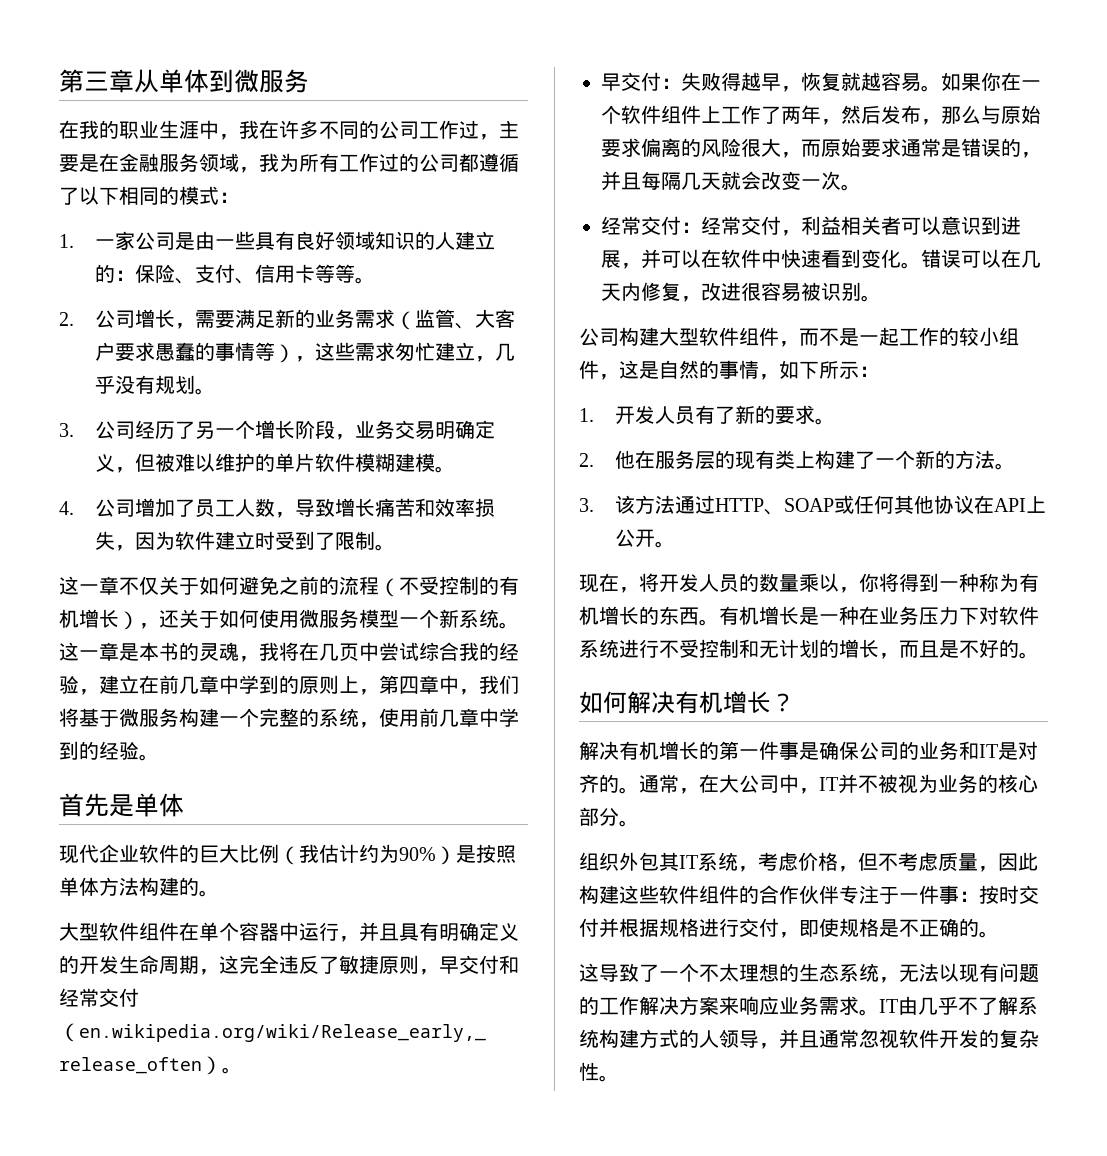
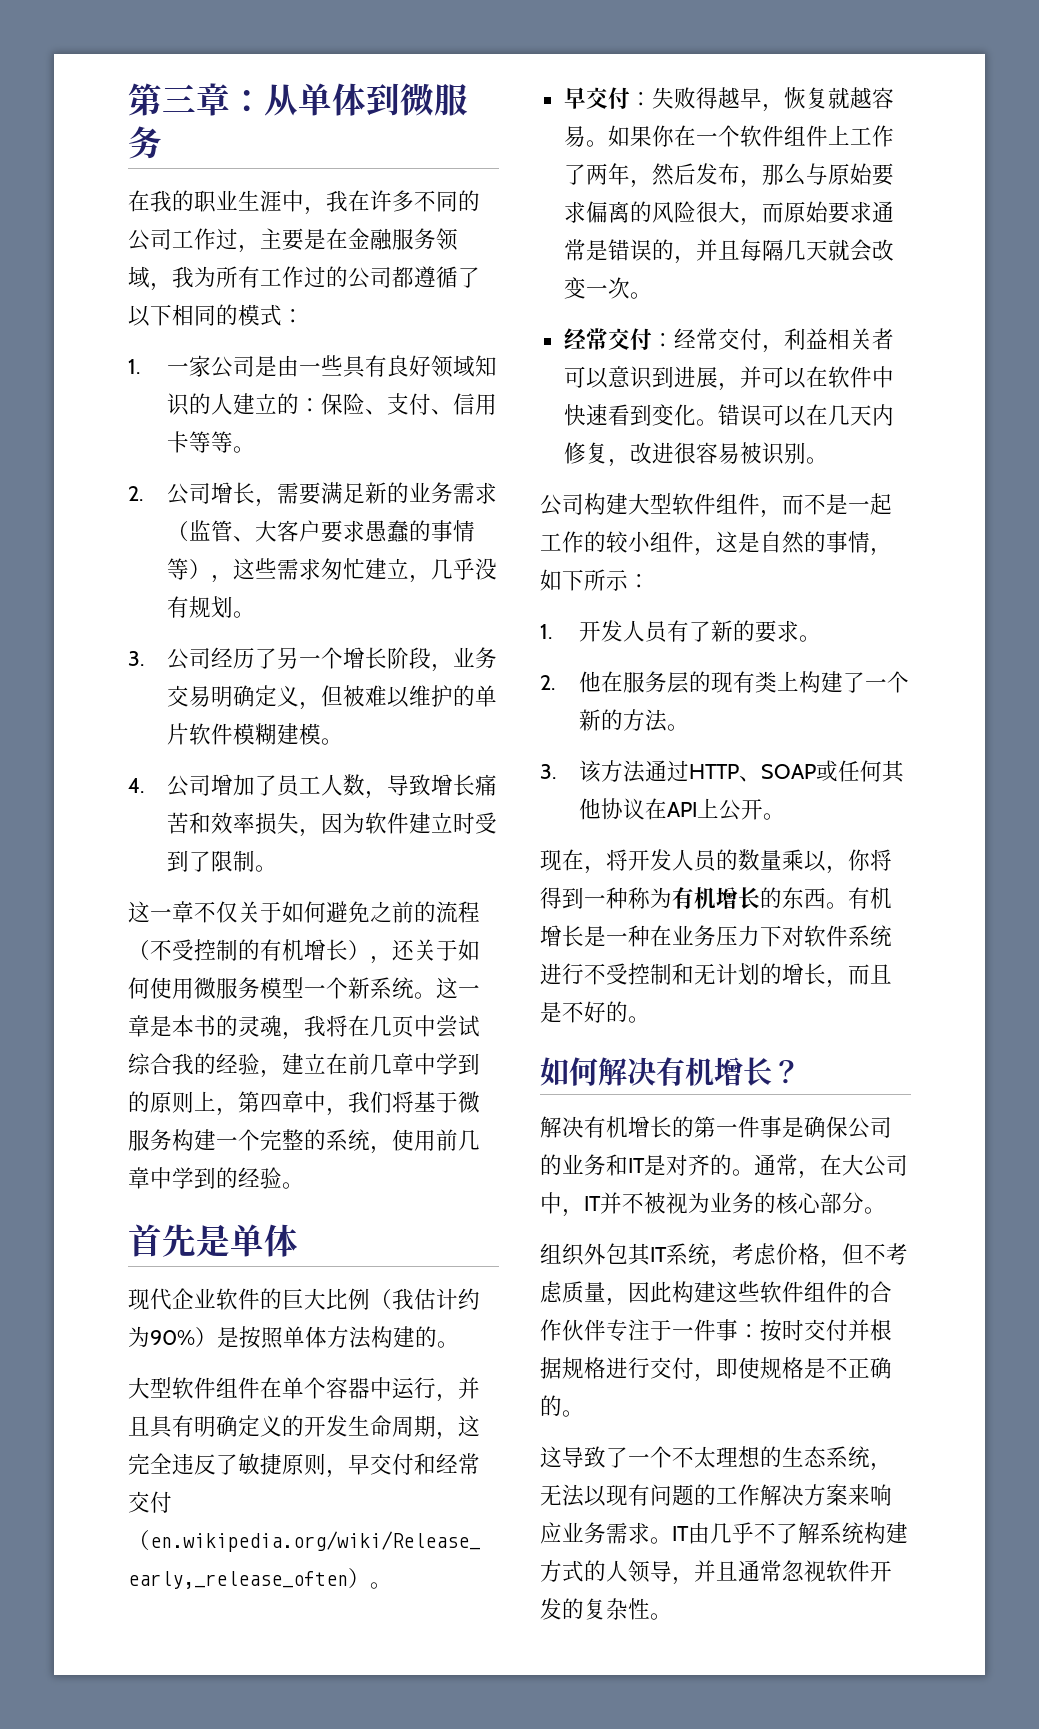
(134, 81) none -> [230,90,264,112] ：

